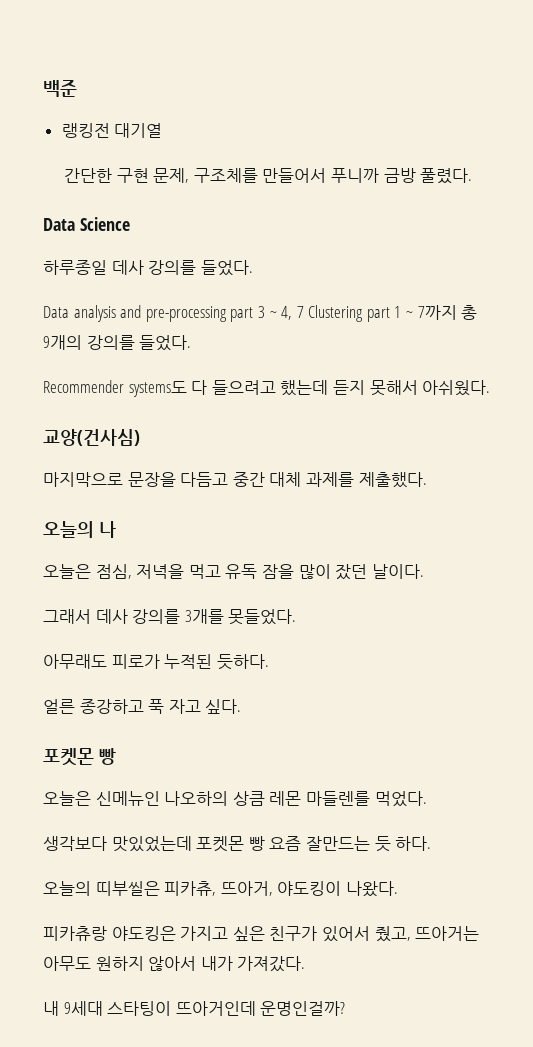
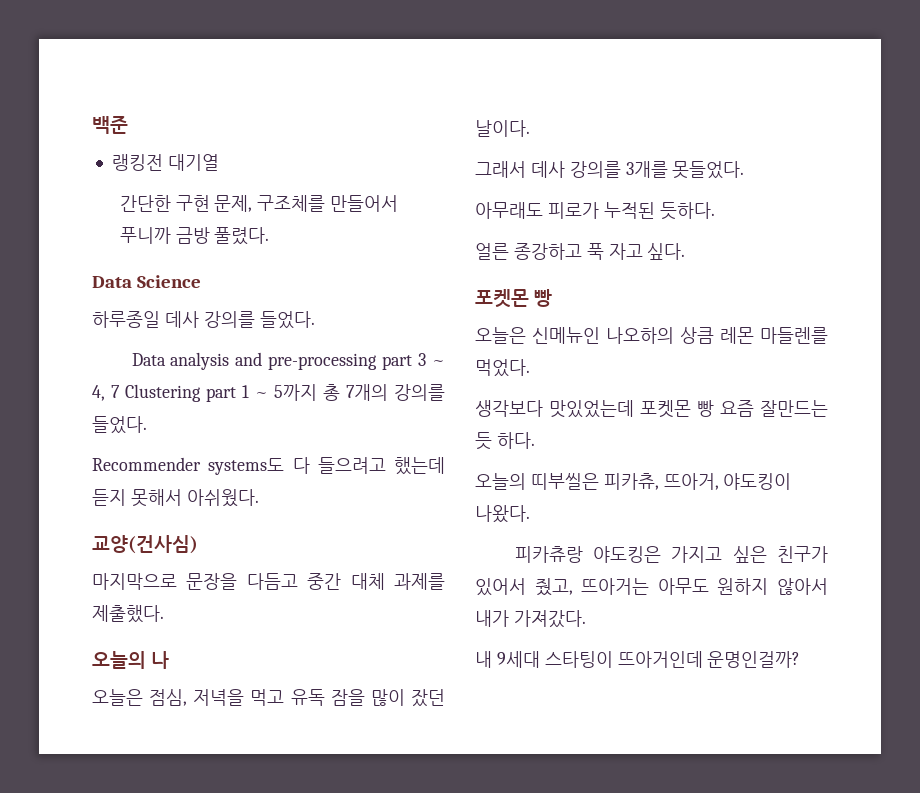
[417,305,478,320] [43,335,82,350] 7까지 총 9개의 -> [274,384,388,401] 5까지 총 7개의

